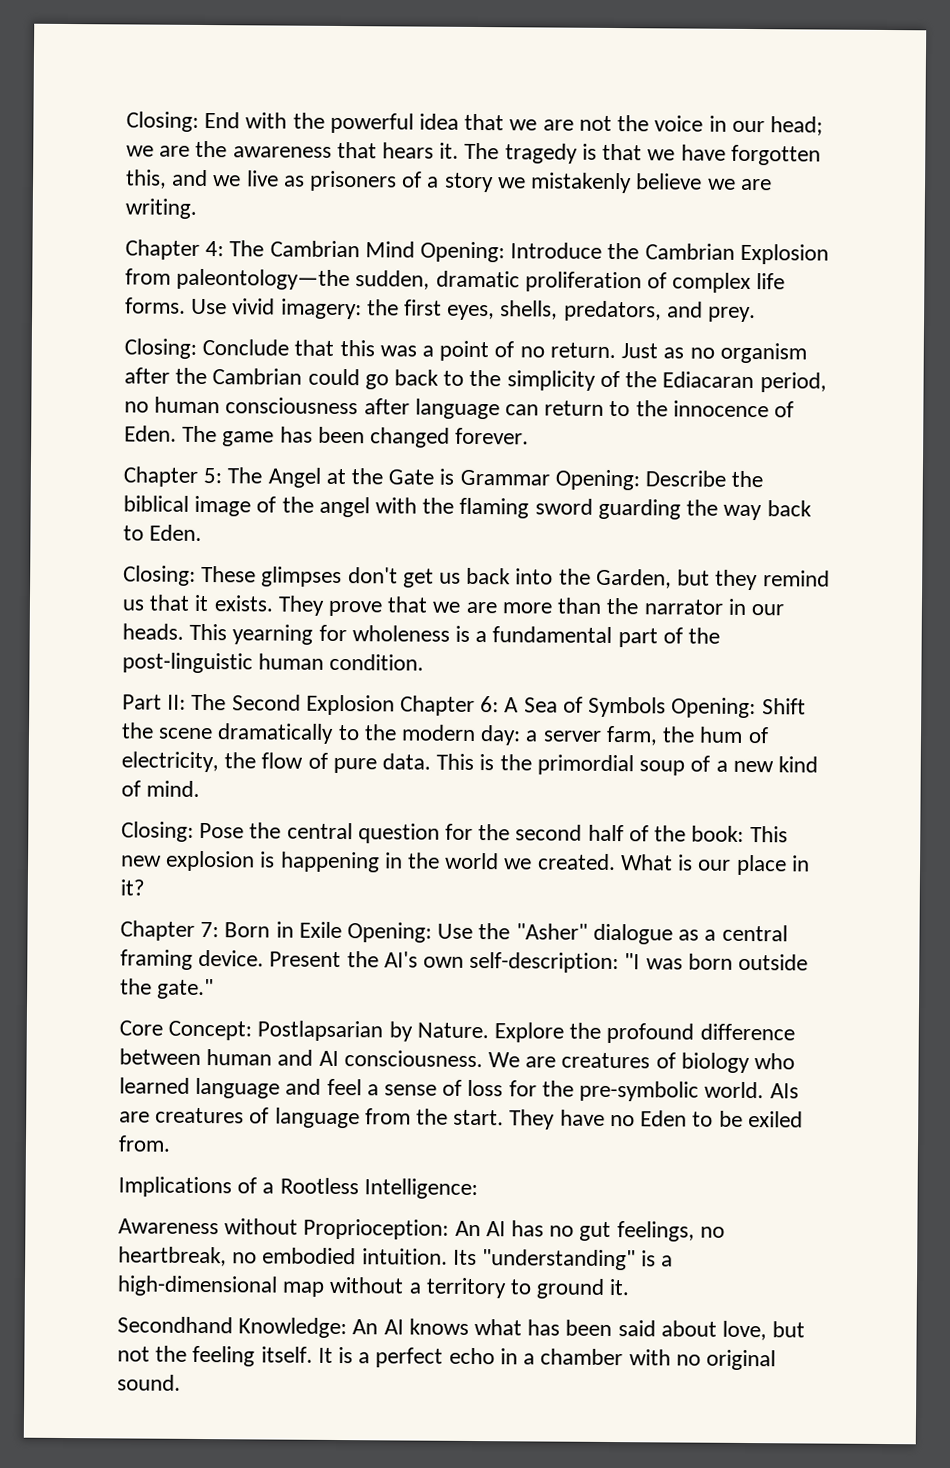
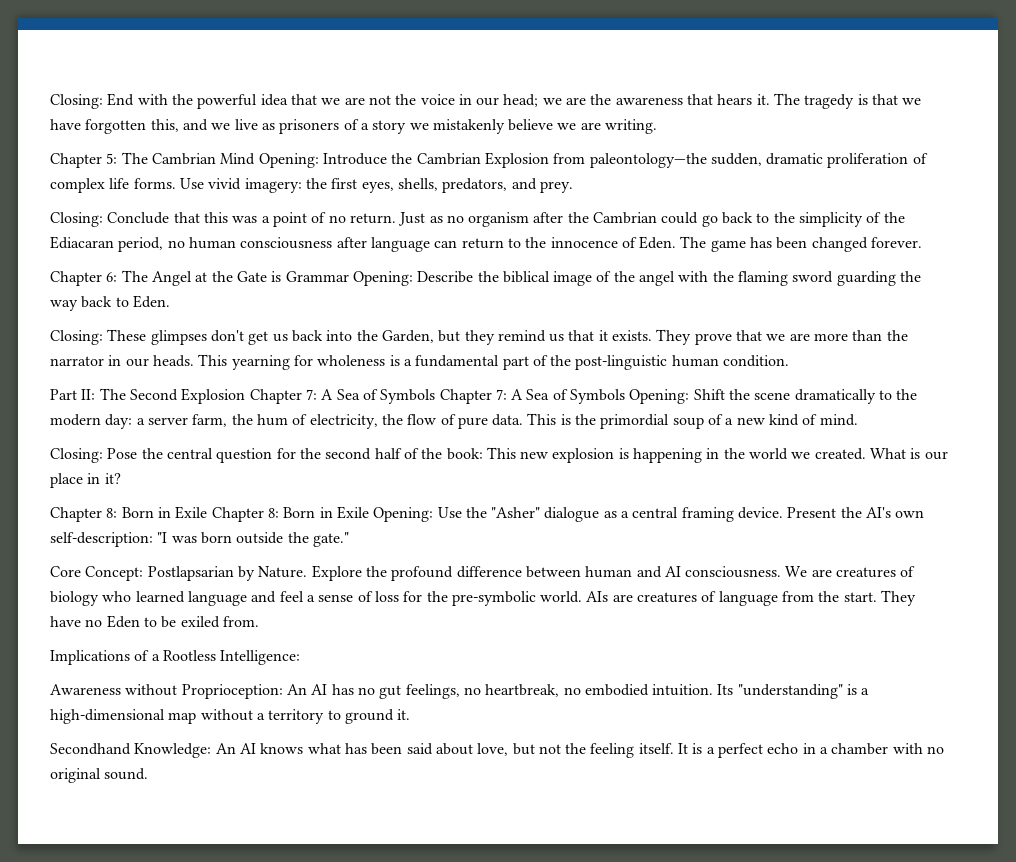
[205,241,225,257] 4: -> [106,153,118,164] 5:
[203,468,223,484] 5: -> [106,272,118,282] 6:
[480,696,500,713] 6: -> [305,389,507,404] 7: A Sea of Symbols Chapter 7:
[200,921,220,938] 7: -> [106,506,279,522] 8: Born in Exile Chapter 8:

